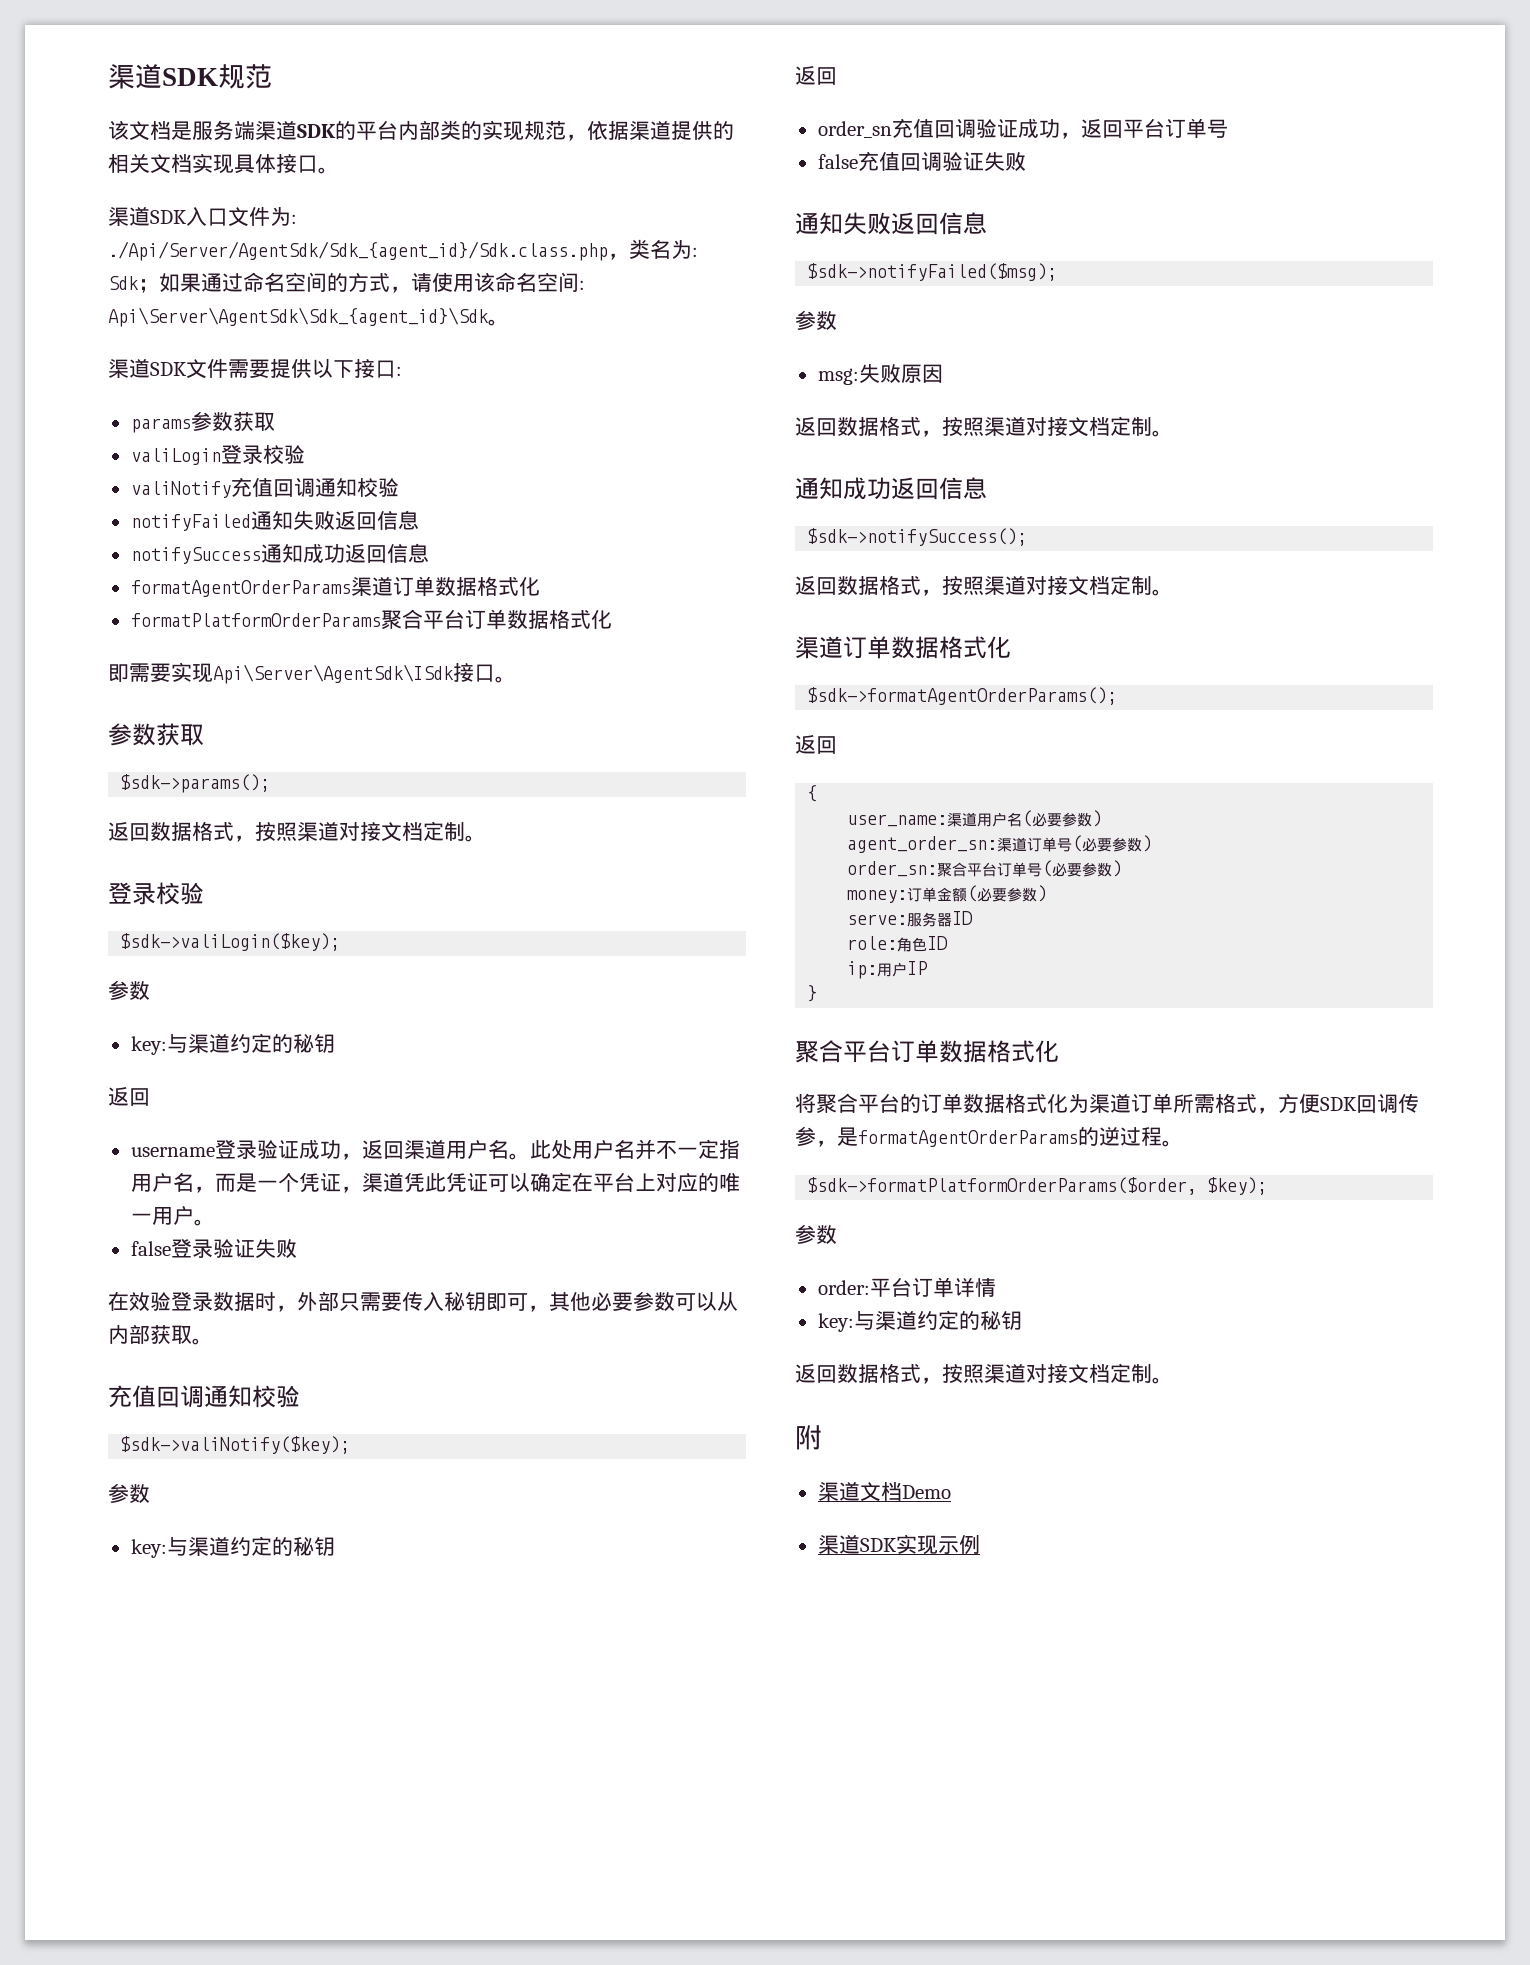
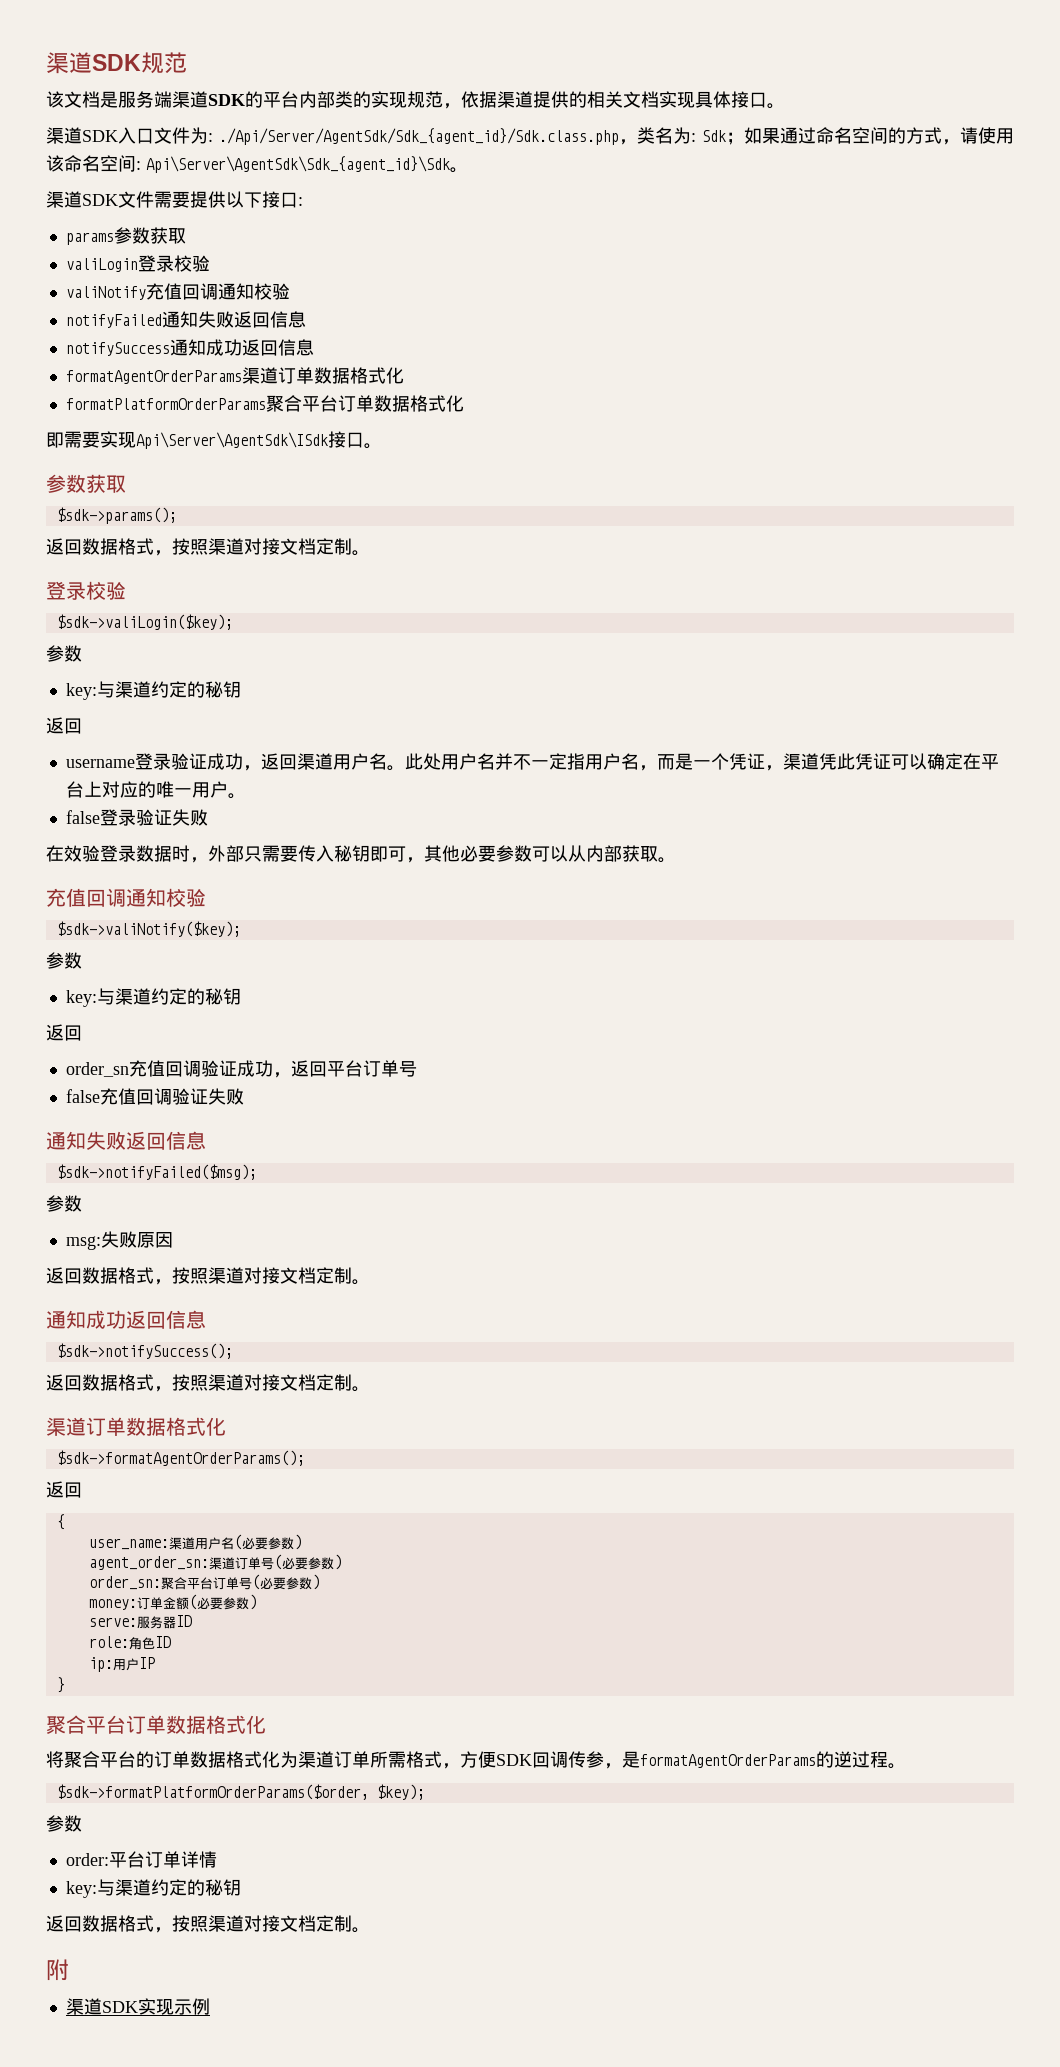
[817,1481,951,1502] // 渠道文档Demo -> (69, 1970) none

